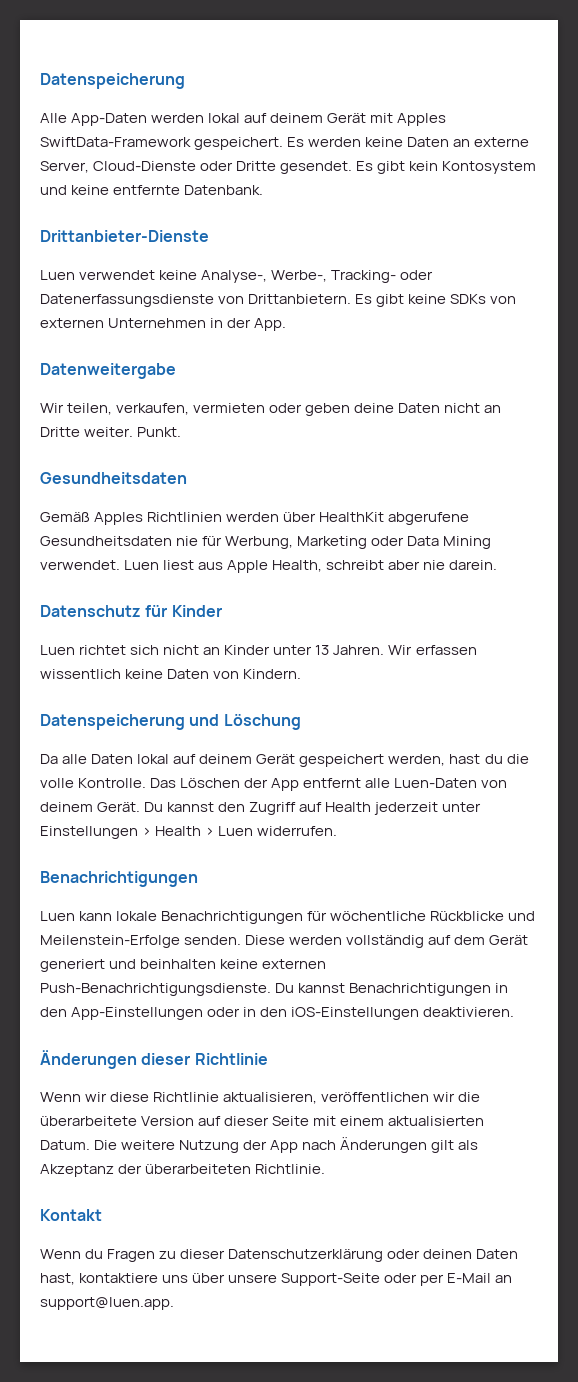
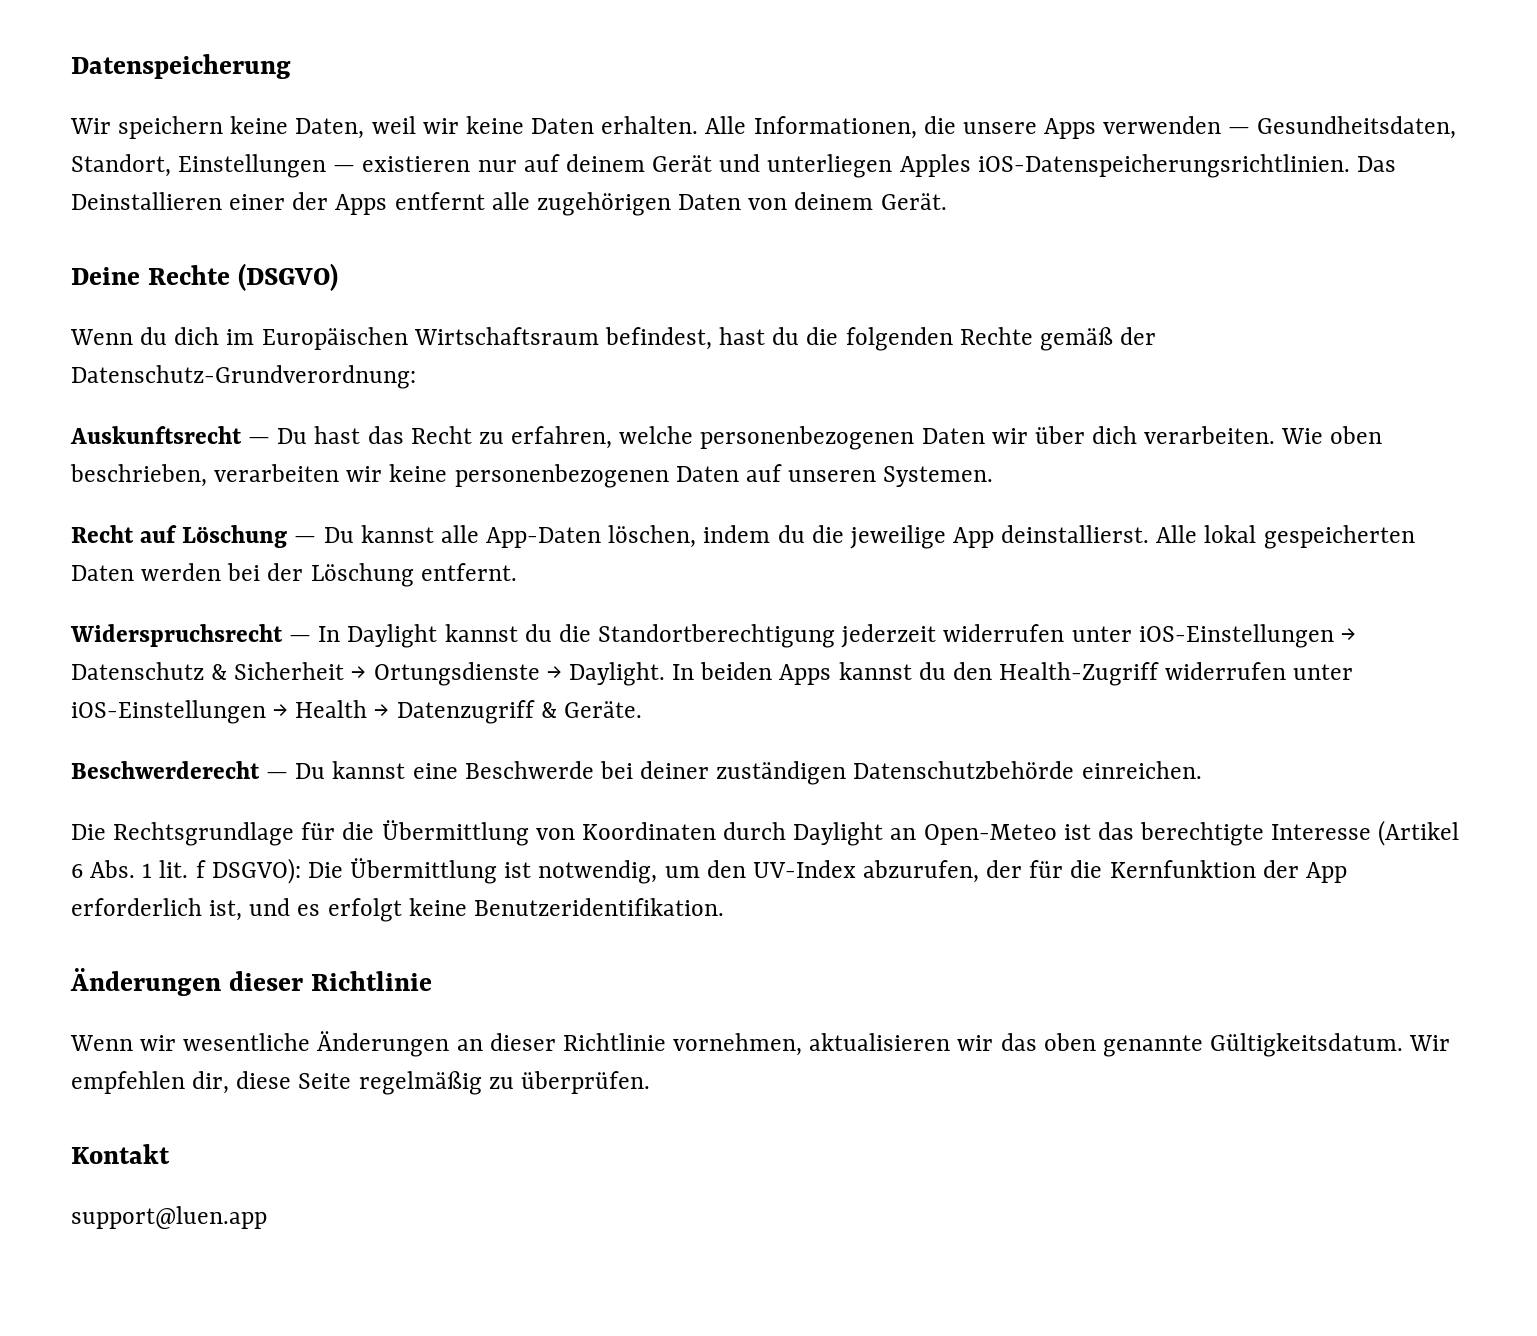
[40,113,447,126] [40,137,530,150] [40,161,537,174] [40,185,264,195] [40,230,209,242] [40,270,434,283] [40,294,517,307] [40,318,287,331] [40,363,176,379] [40,403,502,416] [40,427,182,437] [40,472,187,484] [40,512,470,525] [40,536,492,549] [40,560,498,573] [40,605,222,617] [40,645,477,655] [40,669,302,679] [40,714,301,730] [40,754,529,767] [40,778,508,791] [40,802,482,815] [40,826,338,839] [40,871,198,887] [40,911,536,924] [40,935,529,948] [40,959,327,972] [40,983,509,996] [40,1007,515,1020] Alle App-Daten werden lokal auf deinem Gerät mit Apples SwiftData-Framework gespeichert. Es werden keine Daten an externe Server, Cloud-Dienste oder Dritte gesendet. Es gibt kein Kontosystem und keine entfernte Datenbank. // Drittanbieter-Dienste // Luen verwendet keine Analyse-, Werbe-, Tracking- oder Datenerfassungsdienste von Drittanbietern. Es gibt keine SDKs von externen Unternehmen in der App. // Datenweitergabe // Wir teilen, verkaufen, vermieten oder geben deine Daten nicht an Dritte weiter. Punkt. // Gesundheitsdaten // Gemäß Apples Richtlinien werden über HealthKit abgerufene Gesundheitsdaten nie für Werbung, Marketing oder Data Mining verwendet. Luen liest aus Apple Health, schreibt aber nie darein. // Datenschutz für Kinder // Luen richtet sich nicht an Kinder unter 13 Jahren. Wir erfassen wissentlich keine Daten von Kindern. // Datenspeicherung und Löschung // Da alle Daten lokal auf deinem Gerät gespeichert werden, hast du die volle Kontrolle. Das Löschen der App entfernt alle Luen-Daten von deinem Gerät. Du kannst den Zugriff auf Health jederzeit unter Einstellungen > Health > Luen widerrufen. // Benachrichtigungen // Luen kann lokale Benachrichtigungen für wöchentliche Rückblicke und Meilenstein-Erfolge senden. Diese werden vollständig auf dem Gerät generiert und beinhalten keine externen Push-Benachrichtigungsdienste. Du kannst Benachrichtigungen in den App-Einstellungen oder in den iOS-Einstellungen deaktivieren. -> [70,116,1457,139] [71,154,1396,178] [71,192,947,216] [71,263,338,291] [70,327,1157,351] [71,365,416,389] [70,426,1383,450] [70,464,994,488] [71,525,1415,549] [71,563,517,587] [70,624,1356,648] [71,662,1354,686] [71,700,642,724] [71,761,1202,785] [71,820,1460,846] [71,858,1347,884] [71,898,724,922] Wir speichern keine Daten, weil wir keine Daten erhalten. Alle Informationen, die unsere Apps verwenden — Gesundheitsdaten, Standort, Einstellungen — existieren nur auf deinem Gerät und unterliegen Apples iOS-Datenspeicherungsrichtlinien. Das Deinstallieren einer der Apps entfernt alle zugehörigen Daten von deinem Gerät. // Deine Rechte (DSGVO) // Wenn du dich im Europäischen Wirtschaftsraum befindest, hast du die folgenden Rechte gemäß der Datenschutz-Grundverordnung: // Auskunftsrecht — Du hast das Recht zu erfahren, welche personenbezogenen Daten wir über dich verarbeiten. Wie oben beschrieben, verarbeiten wir keine personenbezogenen Daten auf unseren Systemen. // Recht auf Löschung — Du kannst alle App-Daten löschen, indem du die jeweilige App deinstallierst. Alle lokal gespeicherten Daten werden bei der Löschung entfernt. // Widerspruchsrecht — In Daylight kannst du die Standortberechtigung jederzeit widerrufen unter iOS-Einstellungen → Datenschutz & Sicherheit → Ortungsdienste → Daylight. In beiden Apps kannst du den Health-Zugriff widerrufen unter iOS-Einstellungen → Health → Datenzugriff & Geräte. // Beschwerderecht — Du kannst eine Beschwerde bei deiner zuständigen Datenschutzbehörde einreichen. // Die Rechtsgrundlage für die Übermittlung von Koordinaten durch Daylight an Open-Meteo ist das berechtigte Interesse (Artikel 6 Abs. 1 lit. f DSGVO): Die Übermittlung ist notwendig, um den UV-Index abzurufen, der für die Kernfunktion der App erforderlich ist, und es erfolgt keine Benutzeridentifikation.
[110,1092,481,1104] [40,1116,485,1126] [40,1137,479,1153] [40,1164,326,1177] [40,1209,102,1221] [40,1249,519,1262] [40,1273,513,1286] [40,1297,174,1310] diese Richtlinie aktualisieren, veröffentlichen wir die überarbeitete Version auf dieser Seite mit einem aktualisierten Datum. Die weitere Nutzung der App nach Änderungen gilt als Akzeptanz der überarbeiteten Richtlinie. // Kontakt // Wenn du Fragen zu dieser Datenschutzerklärung oder deinen Daten hast, kontaktiere uns über unsere Support-Seite oder per E-Mail an support@luen.app. -> [183,1031,1451,1057] [71,1071,650,1095] [71,1144,170,1164] [71,1206,267,1229] wesentliche Änderungen an dieser Richtlinie vornehmen, aktualisieren wir das oben genannte Gültigkeitsdatum. Wir empfehlen dir, diese Seite regelmäßig zu überprüfen. // Kontakt // support@luen.app

